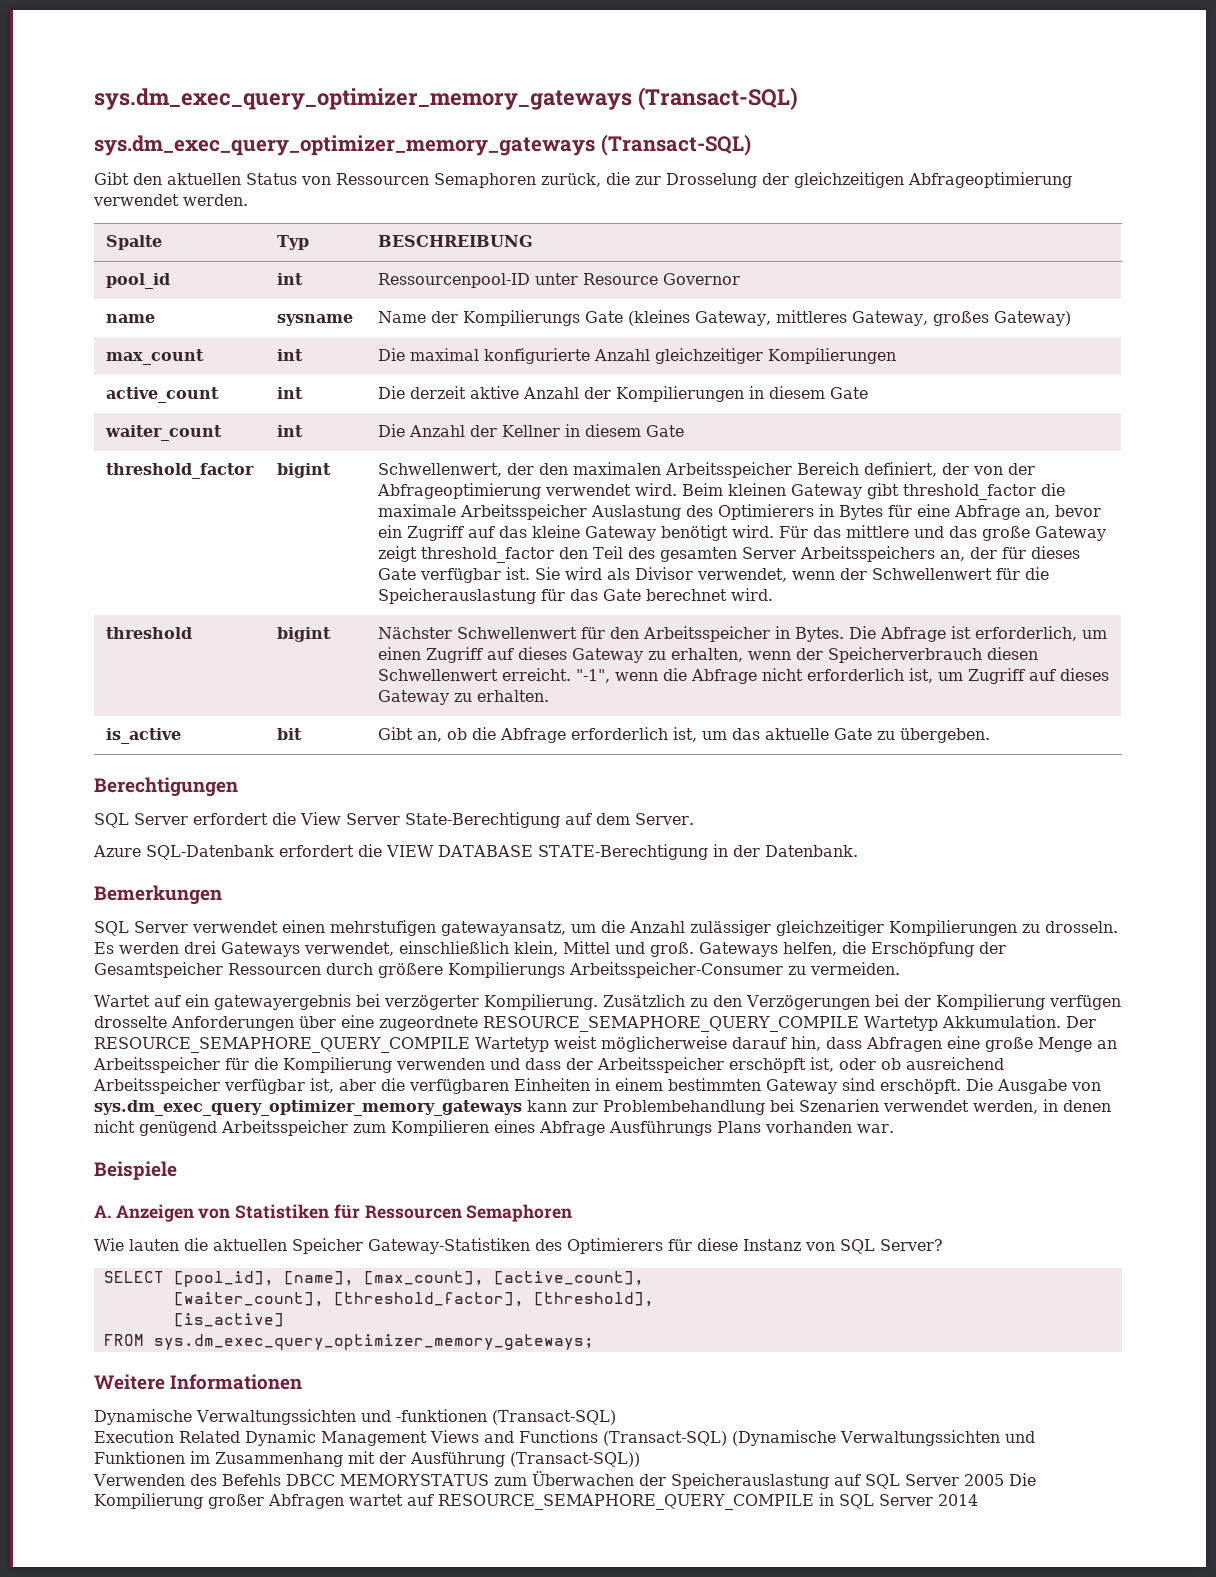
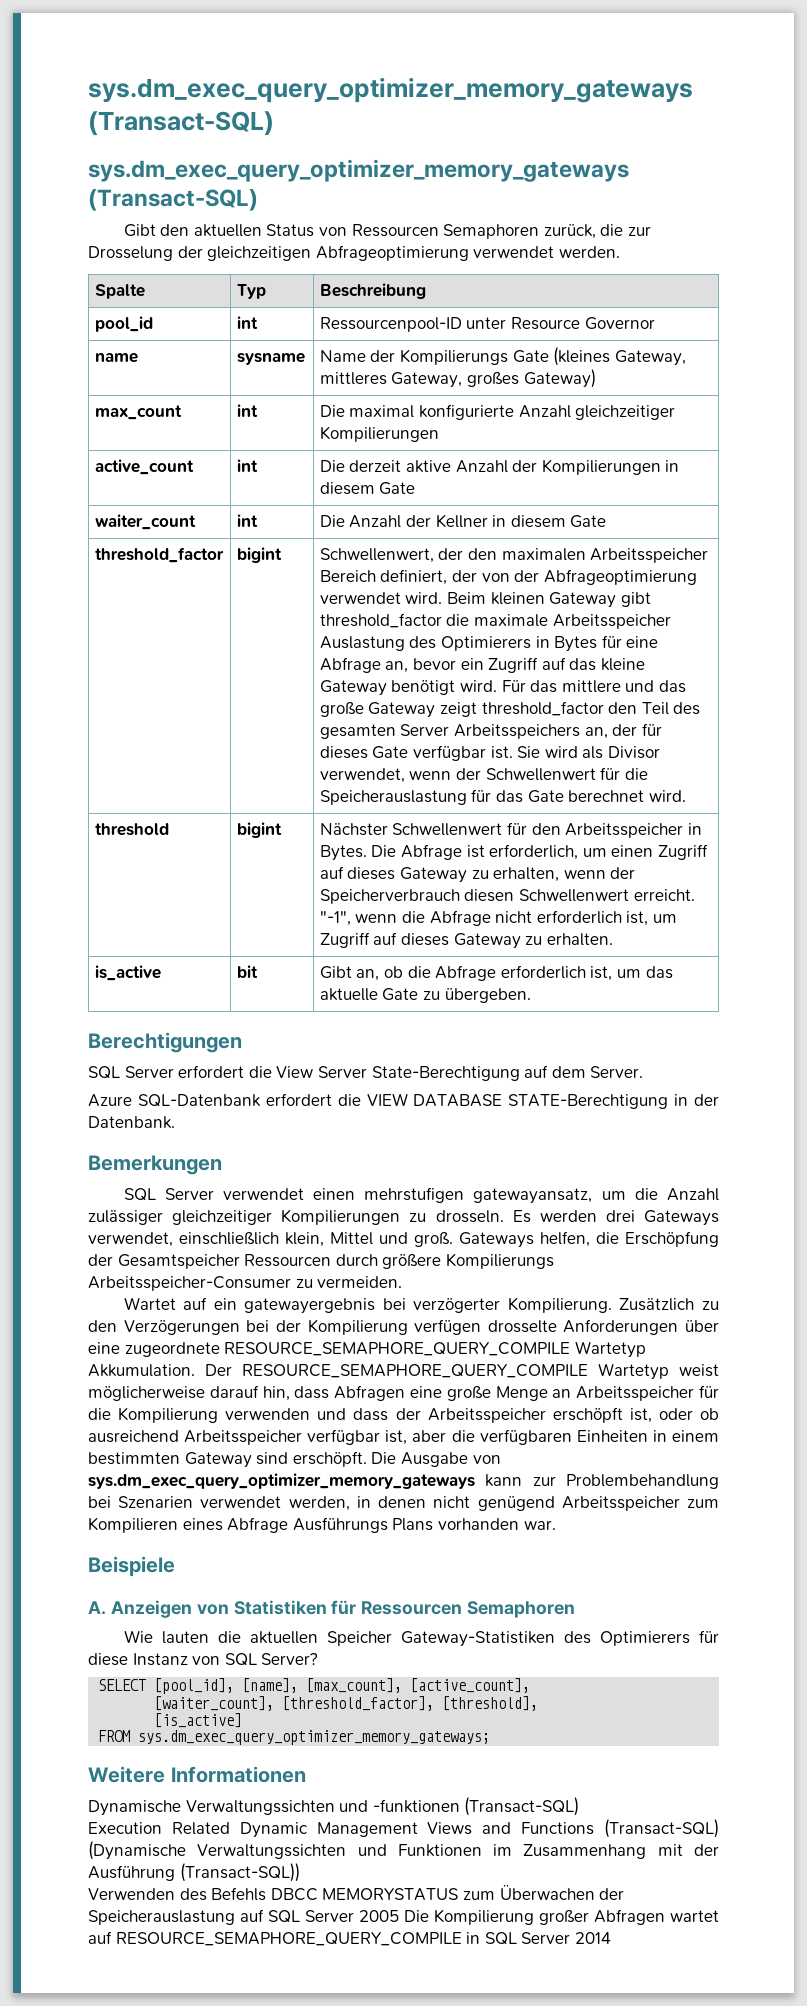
[377,235,533,247] BESCHREIBUNG -> [319,283,426,299] Beschreibung

